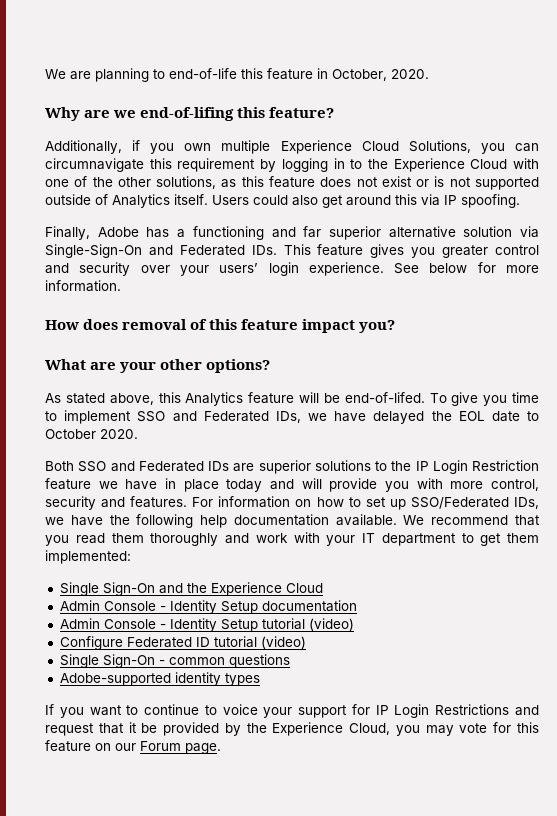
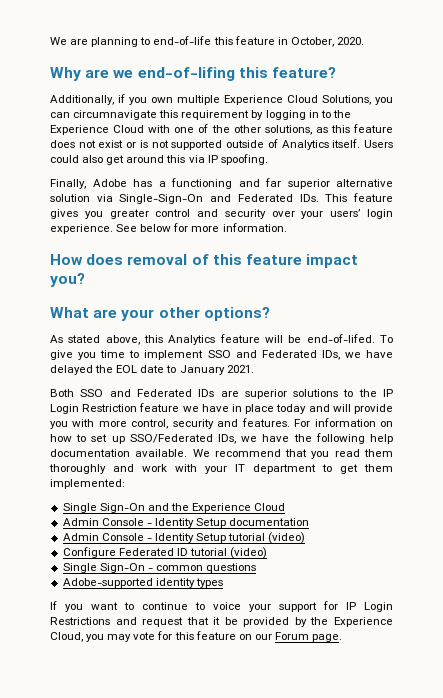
[45,429,138,439] October 2020. -> [179,365,254,375] January 2021.

